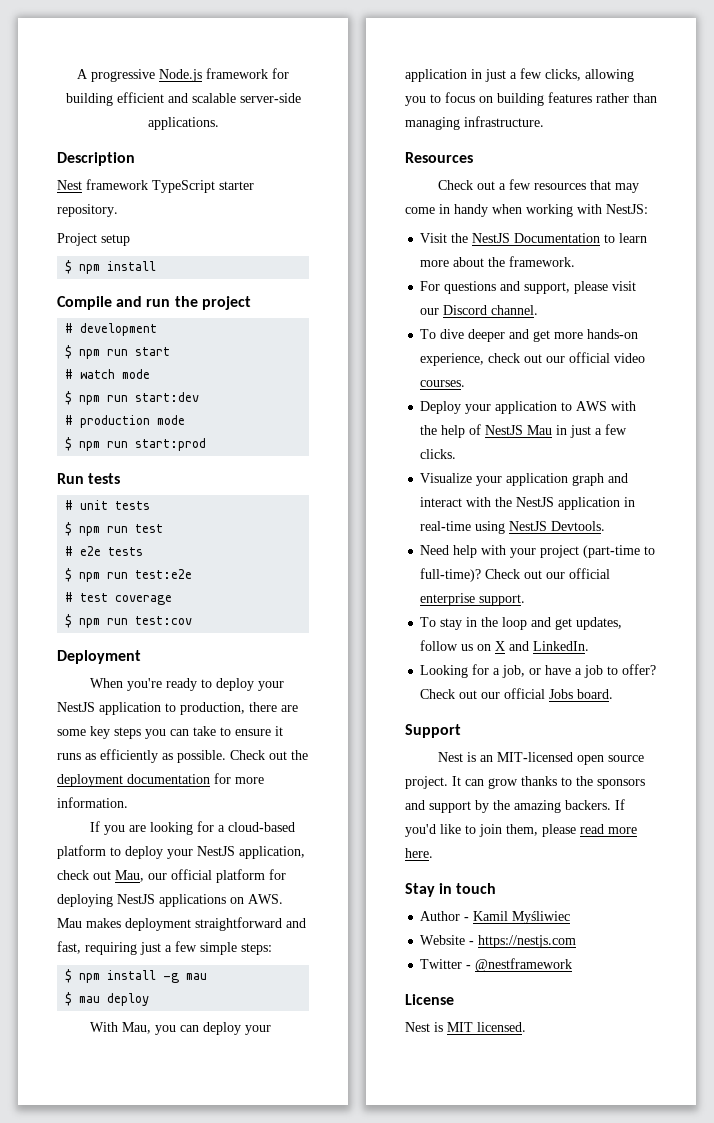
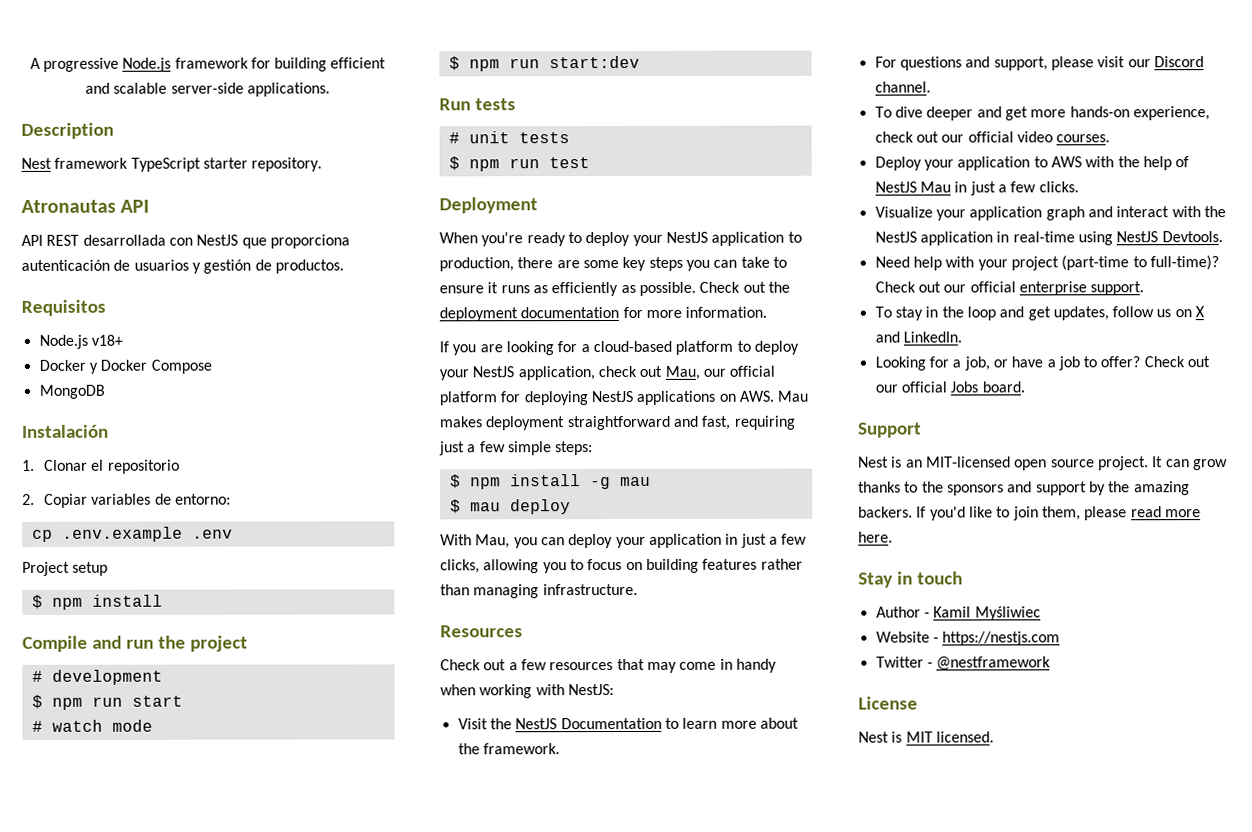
(118, 210) none -> [21,199,150,213] [21,234,350,249] [21,259,344,274] [21,299,106,316] [38,334,123,349] [38,359,212,374] [38,384,105,399] [22,424,109,438] [22,459,180,474] [22,493,232,508] [31,526,233,542] // Atronautas API // API REST desarrollada con NestJS que proporciona autenticación de usuarios y gestión de productos. // Requisitos // Node.js v18+ // Docker y Docker Compose // MongoDB // Instalación // 1. Clonar el repositorio // 2. Copiar variables de entorno: // cp .env.example .env
[65,415,186,428] [65,437,207,451] // # production mode // $ npm run start:prod -> (640, 62) none
[65,546,144,556] [65,568,193,582] [65,592,173,605] [65,614,193,628] // # e2e tests // $ npm run test:e2e // # test coverage // $ npm run test:cov -> (590, 163) none

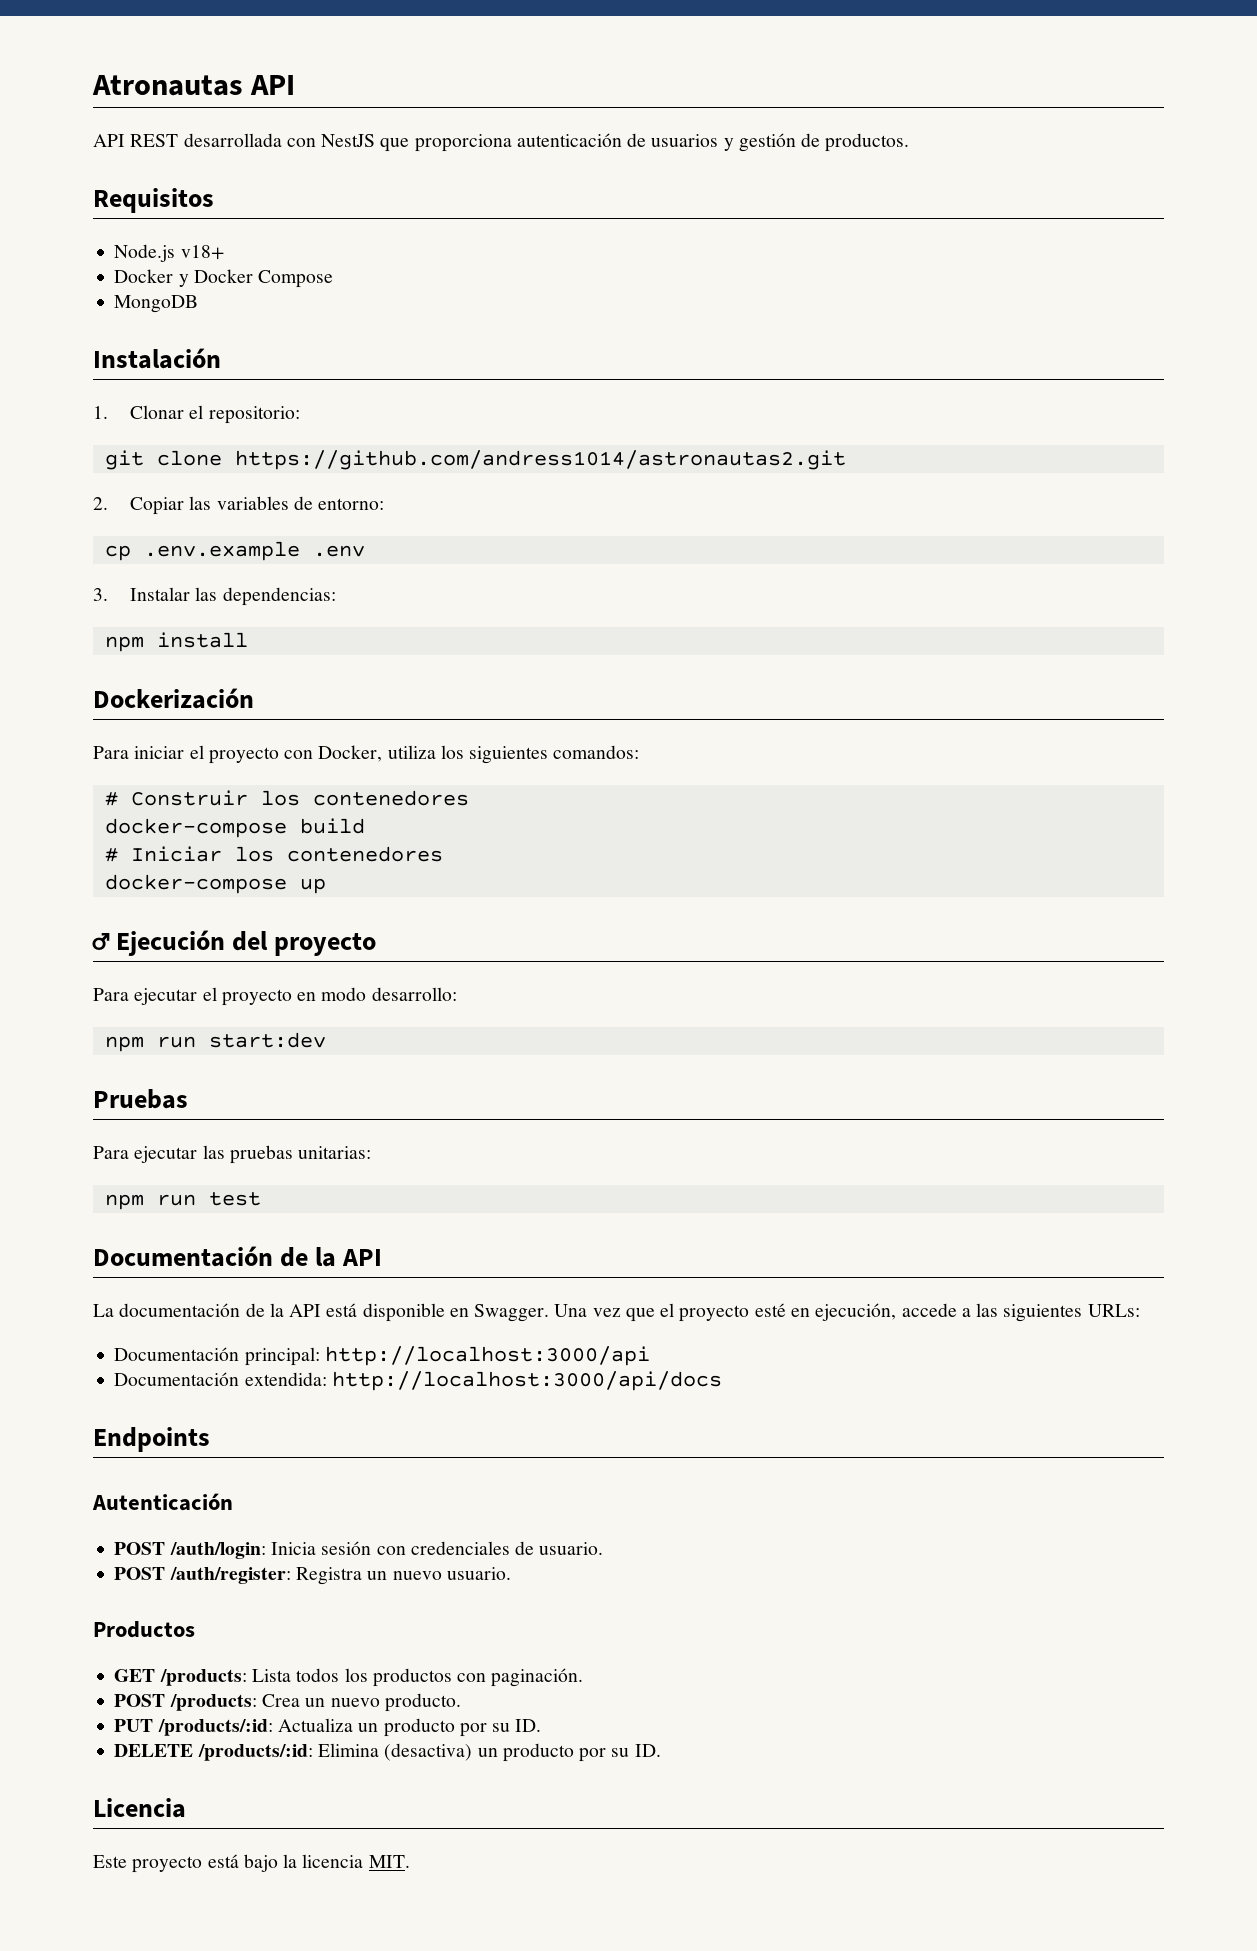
[29,57,387,72] [85,82,330,97] [21,122,114,139] [21,157,323,172] A progressive Node.js framework for building efficient and scalable server-side applications. // Description // Nest framework TypeScript starter repository. // -> (92, 85) none
[107,459,180,474] repositorio -> [208,406,300,424] [104,450,846,470] repositorio: // git clone https://github.com/andress1014/astronautas2.git
(89, 500) none -> [189,496,212,510] las
[22,561,109,576] [31,594,163,610] [22,635,248,652] [31,669,163,685] [31,694,183,710] [31,719,153,732] [448,55,640,72] [439,98,516,111] [448,131,570,144] [448,156,590,172] [439,197,538,214] [439,231,802,247] [439,256,787,272] [439,281,790,297] [439,306,768,322] [439,340,799,356] [439,365,776,381] [439,390,809,406] [440,415,796,431] [439,441,594,456] [449,474,651,490] [449,499,571,515] [440,533,808,549] [440,558,803,574] [440,583,638,599] [440,625,523,638] [440,658,777,673] [440,684,614,699] [457,717,799,730] [457,743,560,755] [874,56,1204,71] [874,81,931,93] [874,106,1210,121] [874,131,1111,143] [874,156,1190,171] [874,181,1079,196] [874,206,1226,221] [874,231,1223,246] [874,255,1219,271] [874,281,1145,296] [874,306,1206,321] [874,331,962,343] [874,356,1211,371] [874,381,1025,393] [858,422,922,438] [858,456,1228,471] [858,481,1190,496] [858,506,1201,521] [858,531,893,543] [858,571,963,588] [875,606,1041,621] [875,631,1061,646] [875,656,1052,671] [858,696,918,710] [858,731,994,743] Project setup // $ npm install // Compile and run the project // # development // $ npm run start // # watch mode // $ npm run start:dev // Run tests // # unit tests // $ npm run test // Deployment // When you're ready to deploy your NestJS application to production, there are some key steps you can take to ensure it runs as efficiently as possible. Check out the deployment documentation for more information. // If you are looking for a cloud-based platform to deploy your NestJS application, check out Mau, our official platform for deploying NestJS applications on AWS. Mau makes deployment straightforward and fast, requiring just a few simple steps: // $ npm install -g mau // $ mau deploy // With Mau, you can deploy your application in just a few clicks, allowing you to focus on building features rather than managing infrastructure. // Resources // Check out a few resources that may come in handy when working with NestJS: // Visit the NestJS Documentation to learn more about the framework. // For questions and support, please visit our Discord channel. // To dive deeper and get more hands-on experience, check out our official video courses. // Deploy your application to AWS with the help of NestJS Mau in just a few clicks. // Visualize your application graph and interact with the NestJS application in real-time using NestJS Devtools. // Need help with your project (part-time to full-time)? Check out our official enterprise support. // To stay in the loop and get updates, follow us on X and LinkedIn. // Looking for a job, or have a job to offer? Check out our official Jobs board. // Support // Nest is an MIT-licensed open source project. It can grow thanks to the sponsors and support by the amazing backers. If you'd like to join them, please read more here. // Stay in touch // Author - Kamil Myśliwiec // Website - https://nestjs.com // Twitter - @nestframework // License // Nest is MIT licensed. -> [93,587,336,606] [104,632,248,652] [93,688,254,709] [93,745,640,764] [104,790,469,806] [104,818,365,838] [104,846,443,862] [104,874,326,894] [92,930,377,956] [93,987,457,1006] [104,1032,326,1052] [93,1089,188,1109] [93,1145,372,1164] [104,1192,261,1210] [93,1246,383,1267] [93,1303,1140,1322] [114,1346,650,1366] [114,1371,722,1391] [93,1427,210,1452] [92,1493,233,1511] [114,1541,604,1559] [114,1567,511,1585] [93,1621,195,1638] [114,1668,584,1687] [114,1693,461,1712] [114,1718,542,1737] [114,1743,661,1762] [93,1798,186,1818] [93,1854,410,1873] 3. Instalar las dependencias: // npm install // Dockerización // Para iniciar el proyecto con Docker, utiliza los siguientes comandos: // # Construir los contenedores // docker-compose build // # Iniciar los contenedores // docker-compose up // ♂ Ejecución del proyecto // Para ejecutar el proyecto en modo desarrollo: // npm run start:dev // Pruebas // Para ejecutar las pruebas unitarias: // npm run test // Documentación de la API // La documentación de la API está disponible en Swagger. Una vez que el proyecto esté en ejecución, accede a las siguientes URLs: // Documentación principal: http://localhost:3000/api // Documentación extendida: http://localhost:3000/api/docs // Endpoints // Autenticación // POST /auth/login: Inicia sesión con credenciales de usuario. // POST /auth/register: Registra un nuevo usuario. // Productos // GET /products: Lista todos los productos con paginación. // POST /products: Crea un nuevo producto. // PUT /products/:id: Actualiza un producto por su ID. // DELETE /products/:id: Elimina (desactiva) un producto por su ID. // Licencia // Este proyecto está bajo la licencia MIT.

